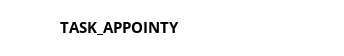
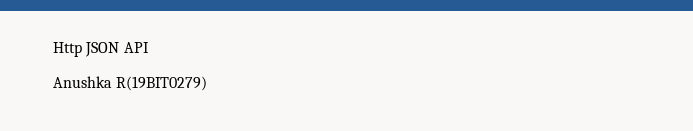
[60,22,179,35] TASK_APPOINTY -> [53,42,149,57] [53,76,208,91] Http JSON API // Anushka R(19BIT0279)

